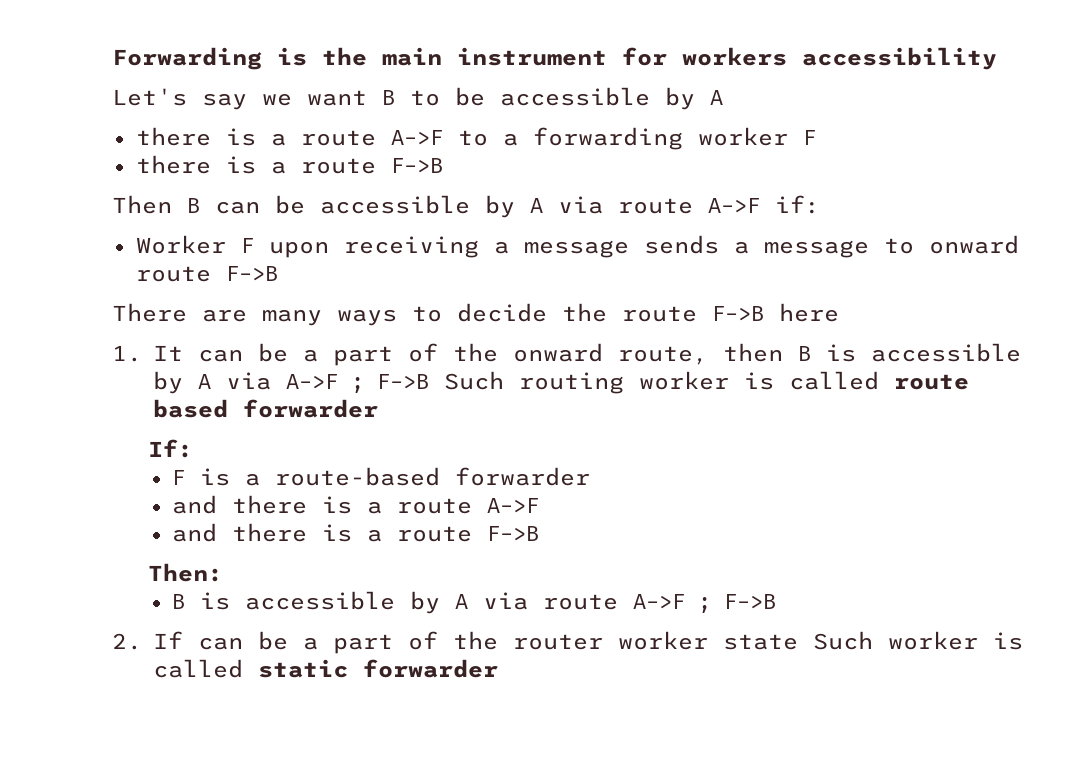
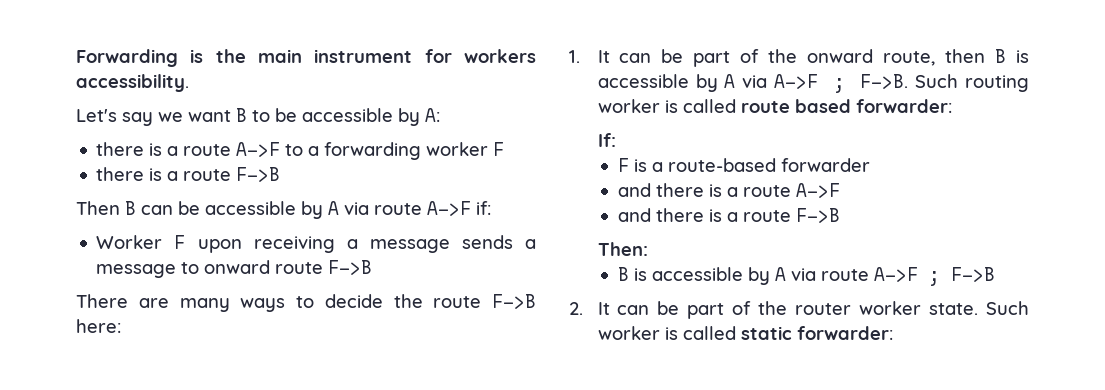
[802,47,997,70] accessibility -> [76,74,189,92] accessibility.
[710,90,723,105] A -> [425,108,440,122] A:
[779,303,839,322] here -> [76,319,121,333] here:
[302,349,318,362] a -> (684, 56) none
[376,374,429,389] F->B -> [860,74,909,89] F->B.
[242,399,378,418] forwarder -> [855,99,952,113] forwarder:
[152,631,318,650] If can be a -> [597,301,680,315] It can be
[722,634,798,650] state -> [929,303,979,315] state.
[362,659,498,678] forwarder -> [796,326,893,340] forwarder:

